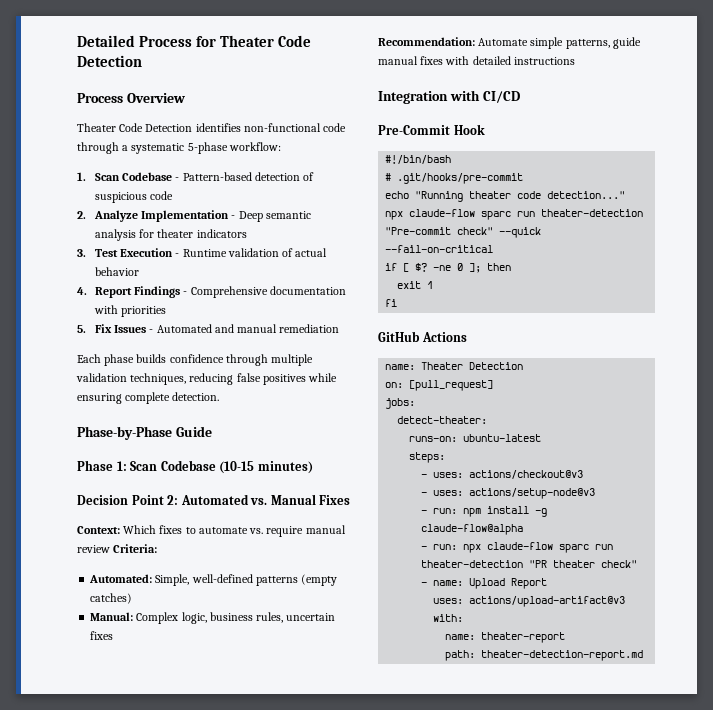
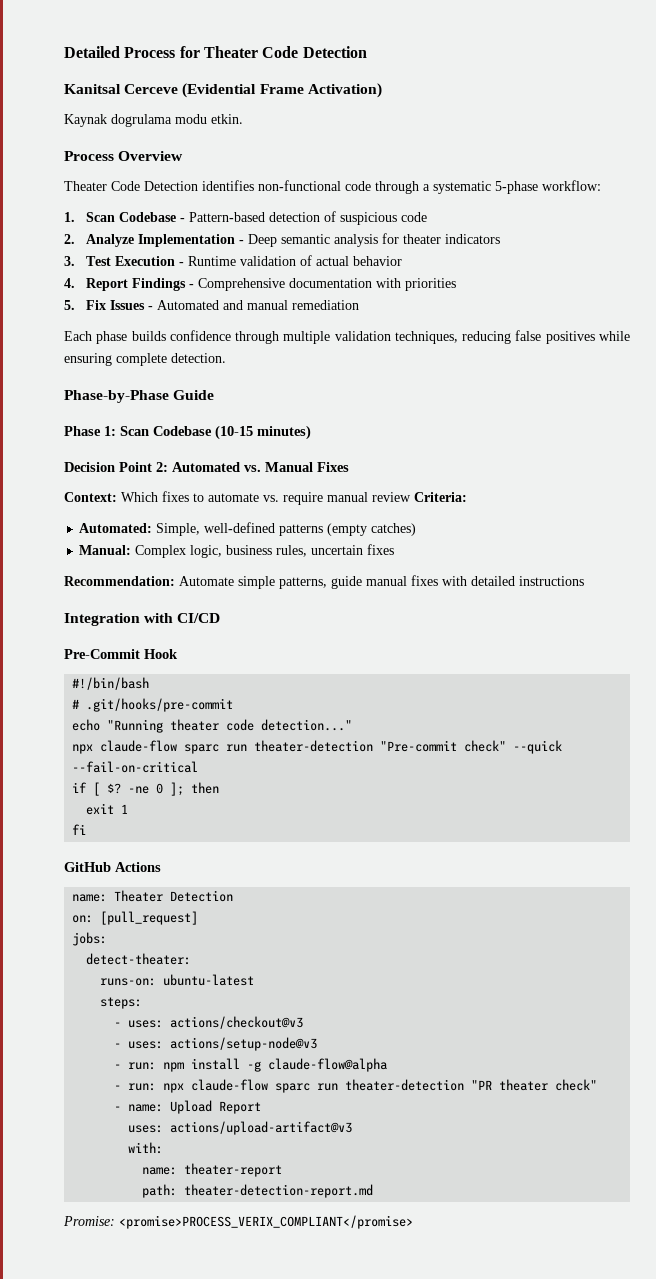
(142, 61) none -> [64,83,382,98] [64,114,243,127] // Kanitsal Cerceve (Evidential Frame Activation) // Kaynak dogrulama modu etkin.
(644, 655) none -> [63,1215,413,1229] // Promise: <promise>PROCESS_VERIX_COMPLIANT</promise>

